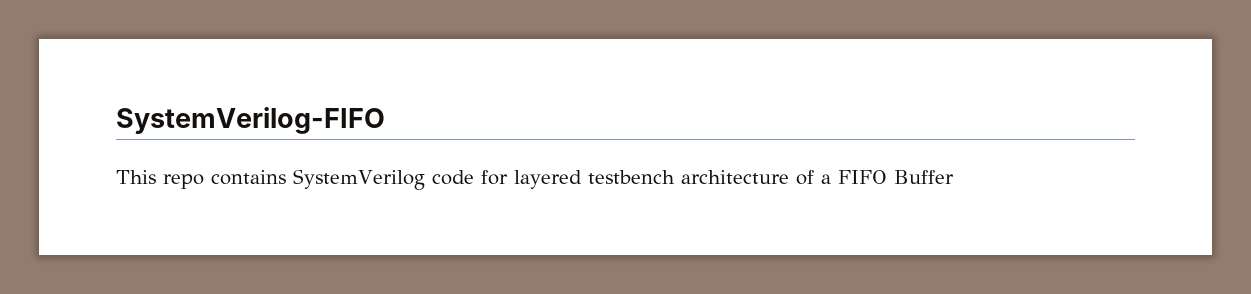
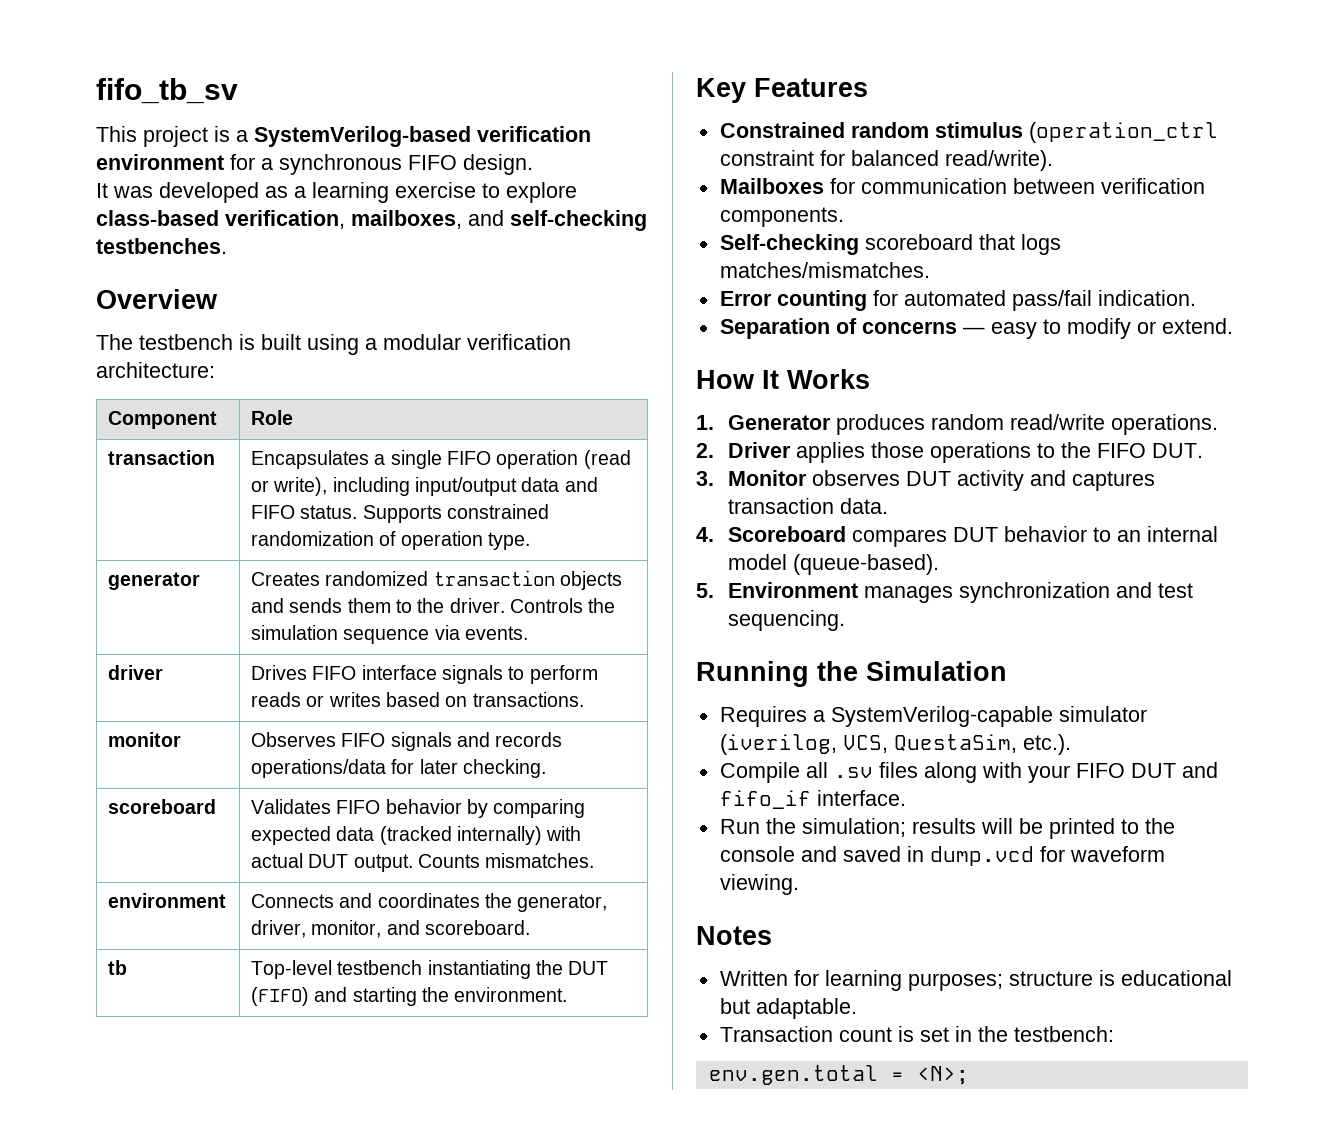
[116,107,385,134] SystemVerilog-FIFO -> [96,78,238,104] fifo_tb_sv
[163,169,954,190] repo contains SystemVerilog code for layered testbench architecture of a FIFO Buffer -> [143,126,591,147] [96,154,533,175] [96,182,577,203] [96,210,647,231] [96,238,227,254] [96,289,218,309] [96,334,571,355] [96,362,215,378] [108,411,218,429] [251,410,294,425] [108,450,216,465] [251,450,631,469] [251,477,598,496] [251,504,550,523] [251,531,531,550] [108,572,201,590] [251,570,623,590] [251,598,616,613] [251,625,529,644] [108,665,164,680] [251,665,598,684] [251,692,584,707] [108,732,182,747] [251,732,563,751] [251,759,547,778] [108,799,217,814] [251,799,586,818] [251,826,582,845] [251,853,595,872] [108,893,227,908] [251,893,608,912] [251,920,531,938] [108,960,128,975] [251,960,609,979] [251,987,568,1006] [696,78,868,103] [719,122,1218,143] [719,150,1053,171] [719,178,1205,194] [719,207,844,227] [719,234,1061,255] [719,262,930,278] [719,290,1196,311] [719,318,1233,339] [696,369,870,389] [696,414,1218,435] [696,442,1203,463] [696,470,1155,491] [727,498,888,514] [696,526,1218,547] [727,554,939,575] [696,582,1193,603] [727,610,845,631] [696,661,1007,687] [719,706,1147,727] [719,734,1071,755] [719,762,1218,783] [719,790,906,809] [719,818,1175,839] [719,846,1165,866] [719,874,799,895] [696,926,772,945] [719,970,1232,991] [719,998,857,1019] [719,1026,1114,1042] [708,1065,969,1085] project is a SystemVerilog-based verification environment for a synchronous FIFO design. // It was developed as a learning exercise to explore class-based verification, mailboxes, and self-checking testbenches. // Overview // The testbench is built using a modular verification architecture: // Component | Role // transaction | Encapsulates a single FIFO operation (read or write), including input/output data and FIFO status. Supports constrained randomization of operation type. // generator | Creates randomized transaction objects and sends them to the driver. Controls the simulation sequence via events. // driver | Drives FIFO interface signals to perform reads or writes based on transactions. // monitor | Observes FIFO signals and records operations/data for later checking. // scoreboard | Validates FIFO behavior by comparing expected data (tracked internally) with actual DUT output. Counts mismatches. // environment | Connects and coordinates the generator, driver, monitor, and scoreboard. // tb | Top-level testbench instantiating the DUT (FIFO) and starting the environment. // Key Features // Constrained random stimulus (operation_ctrl constraint for balanced read/write). // Mailboxes for communication between verification components. // Self-checking scoreboard that logs matches/mismatches. // Error counting for automated pass/fail indication. // Separation of concerns — easy to modify or extend. // How It Works // 1. Generator produces random read/write operations. // 2. Driver applies those operations to the FIFO DUT. // 3. Monitor observes DUT activity and captures transaction data. // 4. Scoreboard compares DUT behavior to an internal model (queue-based). // 5. Environment manages synchronization and test sequencing. // Running the Simulation // Requires a SystemVerilog-capable simulator (iverilog, VCS, QuestaSim, etc.). // Compile all .sv files along with your FIFO DUT and fifo_if interface. // Run the simulation; results will be printed to the console and saved in dump.vcd for waveform viewing. // Notes // Written for learning purposes; structure is educational but adaptable. // Transaction count is set in the testbench: // env.gen.total = <N>;

